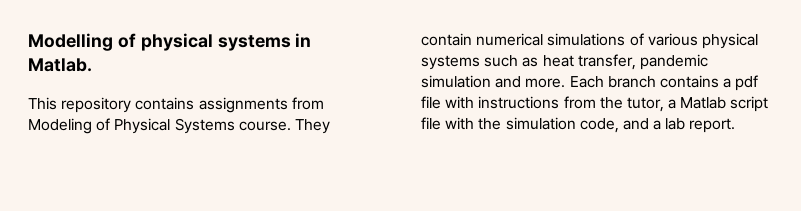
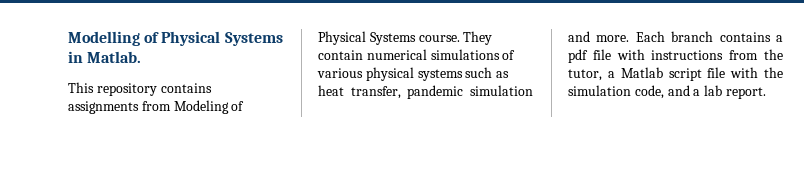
[140,33,291,51] physical systems -> [161,31,283,46] Physical Systems

